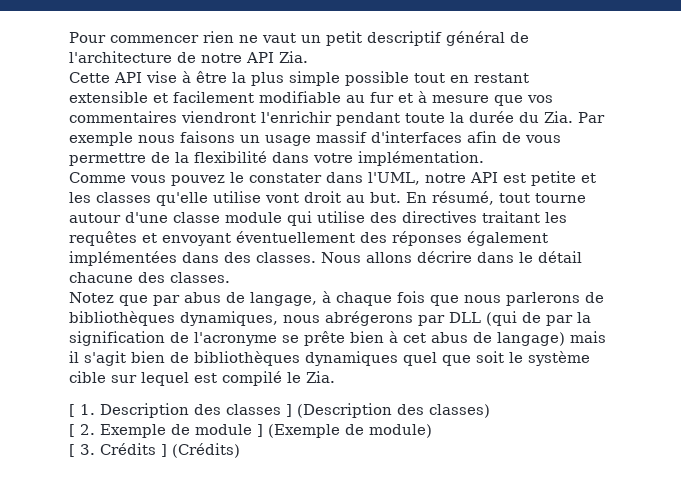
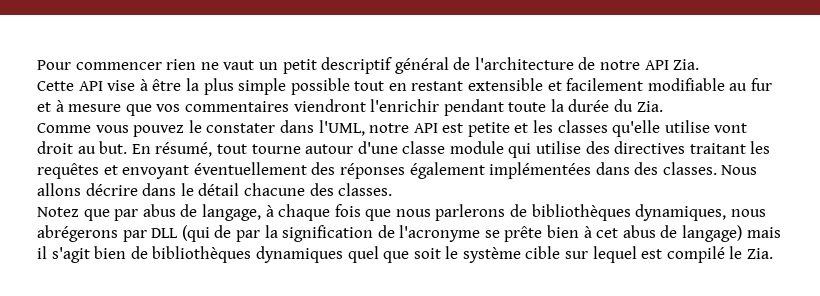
[578,112,605,123] [69,131,561,146] [69,151,484,166] Par exemple nous faisons un usage massif d'interfaces afin de vous permettre de la flexibilité dans votre implémentation. -> (663, 106) none
[69,403,490,418] [69,424,432,438] [69,443,240,458] // [ 1. Description des classes ] (Description des classes) // [ 2. Exemple de module ] (Exemple de module) // [ 3. Crédits ] (Crédits) -> (774, 253) none

